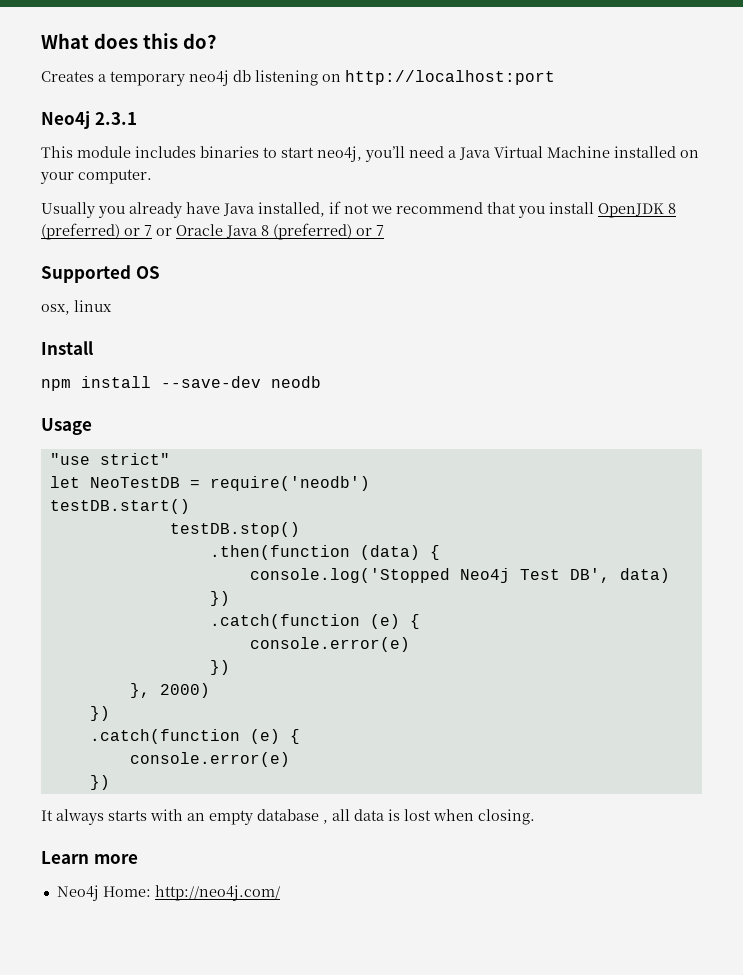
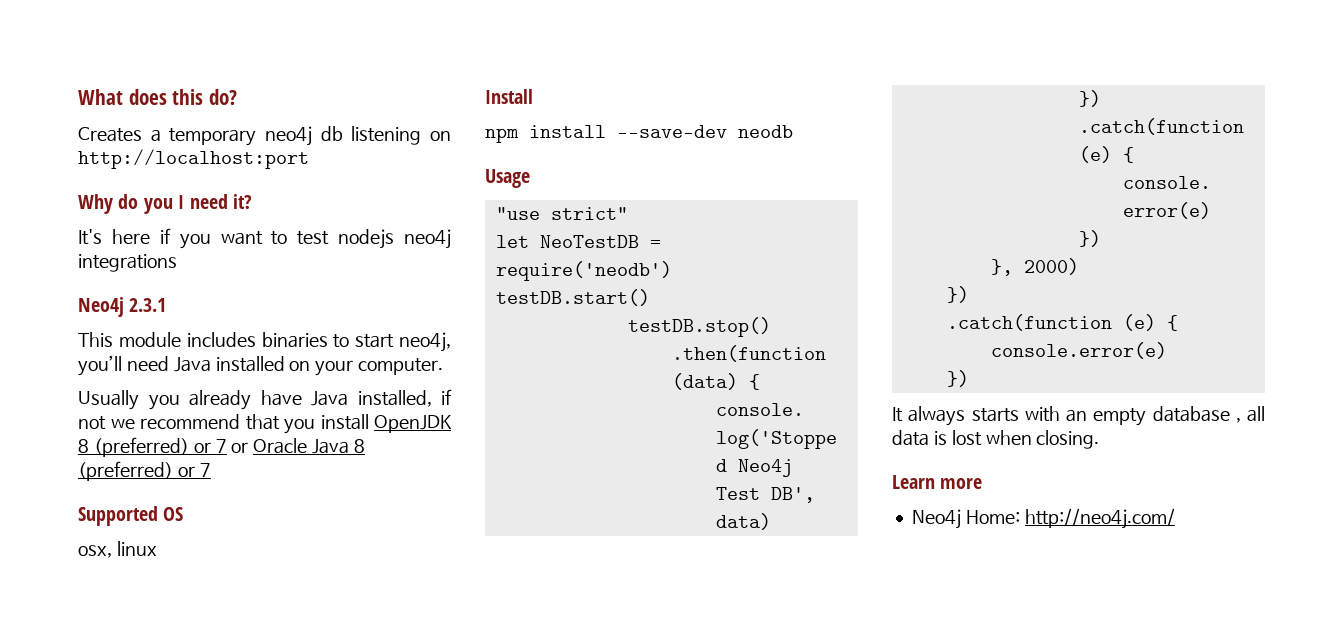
(555, 77) none -> [78,194,253,214] [78,228,451,249] [78,254,177,272] // Why do you I need it? // It's here if you want to test nodejs neo4j integrations
[448,146,610,160] a Java Virtual Machine -> [173,357,211,372] Java

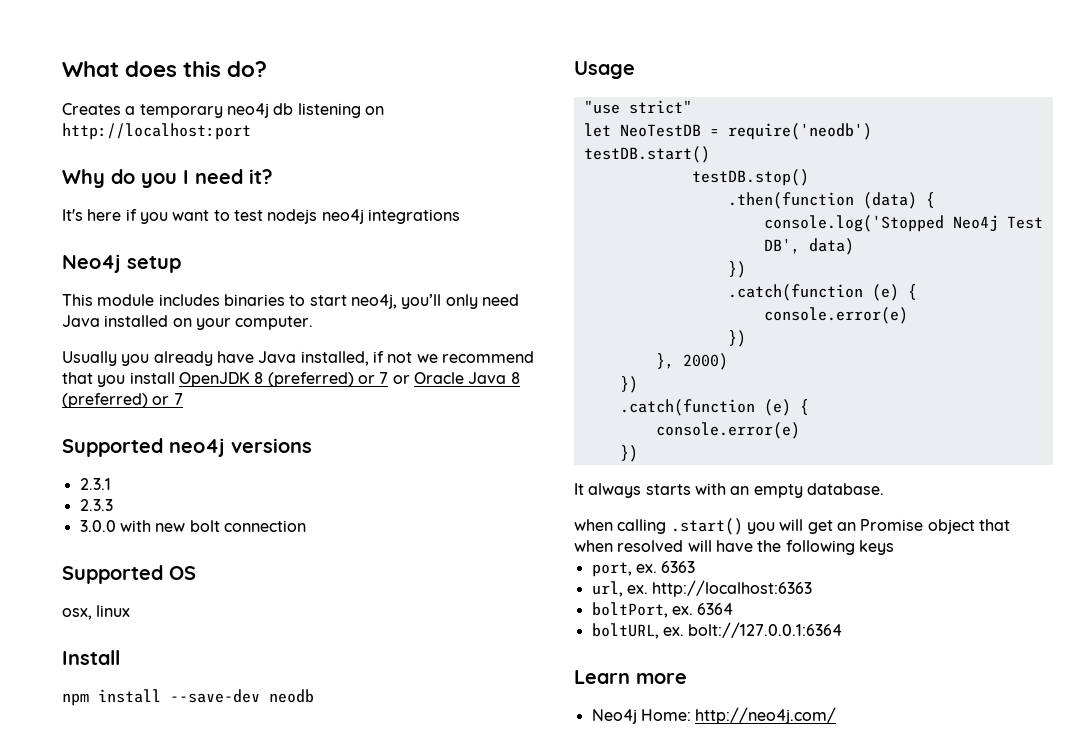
[129,298,167,312] 2.3.1 -> [127,256,181,273] setup
(122, 365) none -> [445,294,478,309] only
(211, 470) none -> [62,438,312,457] [79,478,111,490] [79,499,113,511] [79,520,306,532] // Supported neo4j versions // 2.3.1 // 2.3.3 // 3.0.0 with new bolt connection
[1152,406,1265,423] [892,430,1100,449] database , all data is lost when closing. -> [806,483,884,495] [574,518,1010,535] [574,540,894,555] [591,561,696,577] [591,580,813,597] [591,602,734,618] [591,622,843,639] database. // when calling .start() you will get an Promise object that when resolved will have the following keys // port, ex. 6363 // url, ex. http://localhost:6363 // boltPort, ex. 6364 // boltURL, ex. bolt://127.0.0.1:6364

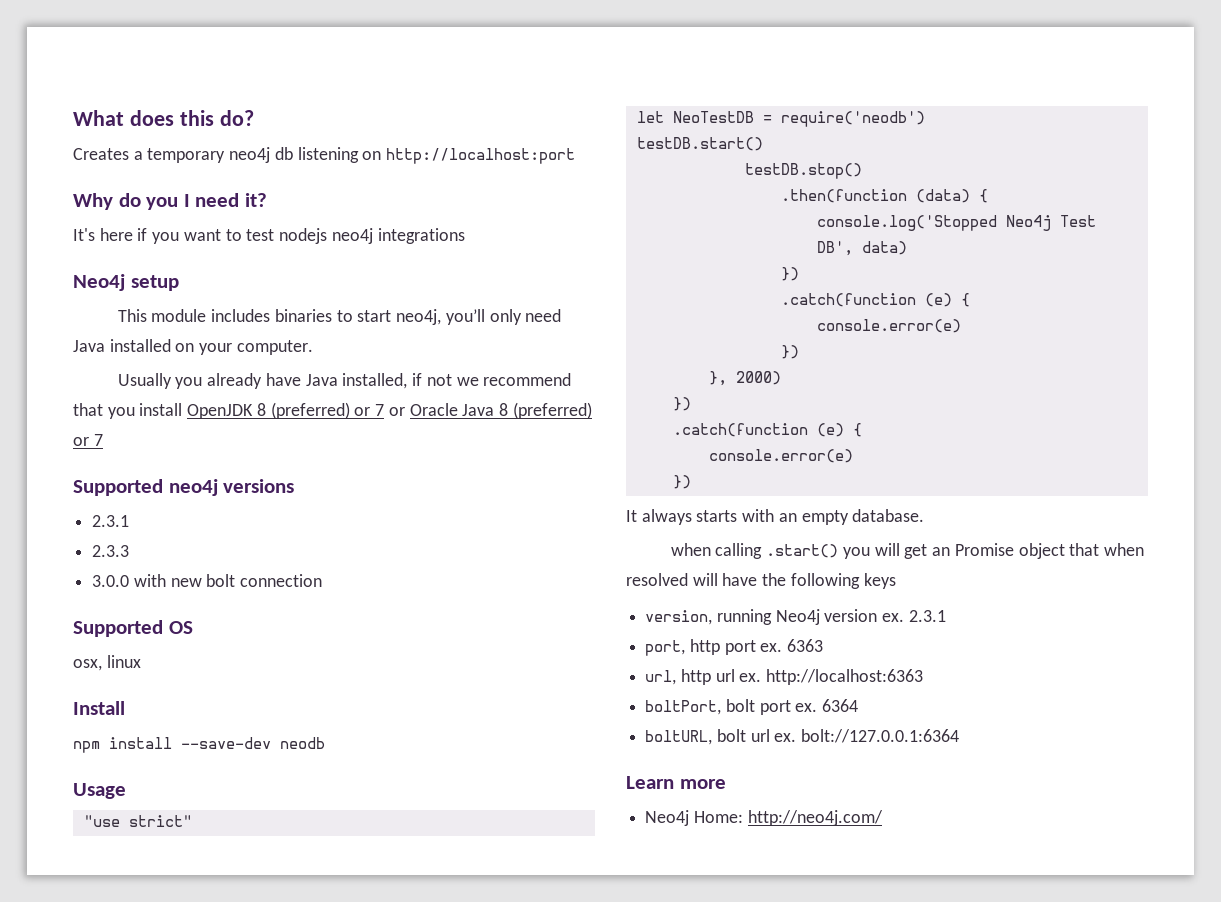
(894, 547) none -> [645,609,946,625] // version, running Neo4j version ex. 2.3.1
(632, 569) none -> [689,639,756,655] http port
(623, 589) none -> [680,669,735,685] http url
(668, 610) none -> [725,699,791,715] bolt port
(659, 631) none -> [716,729,770,742] bolt url

